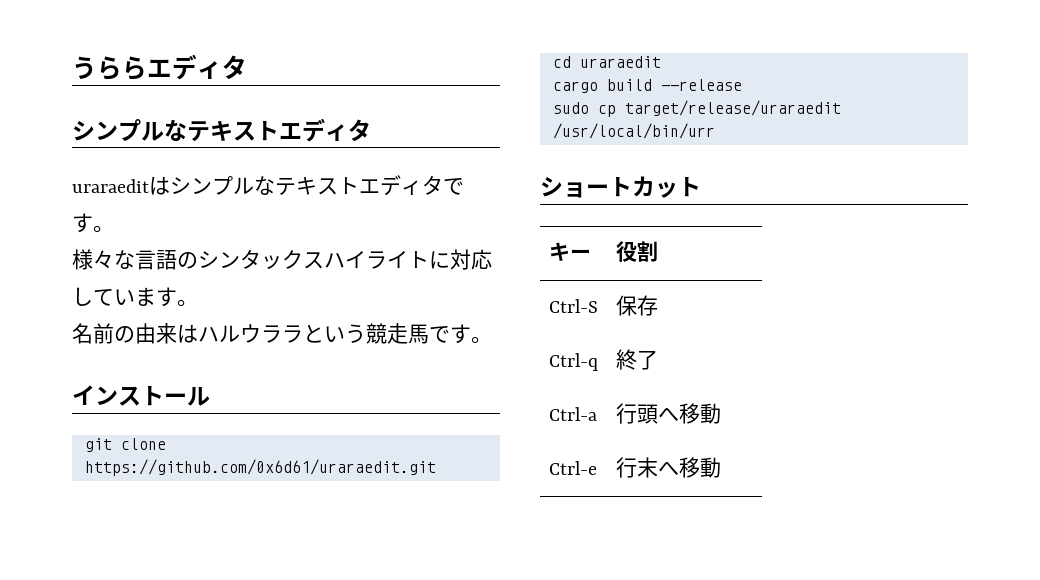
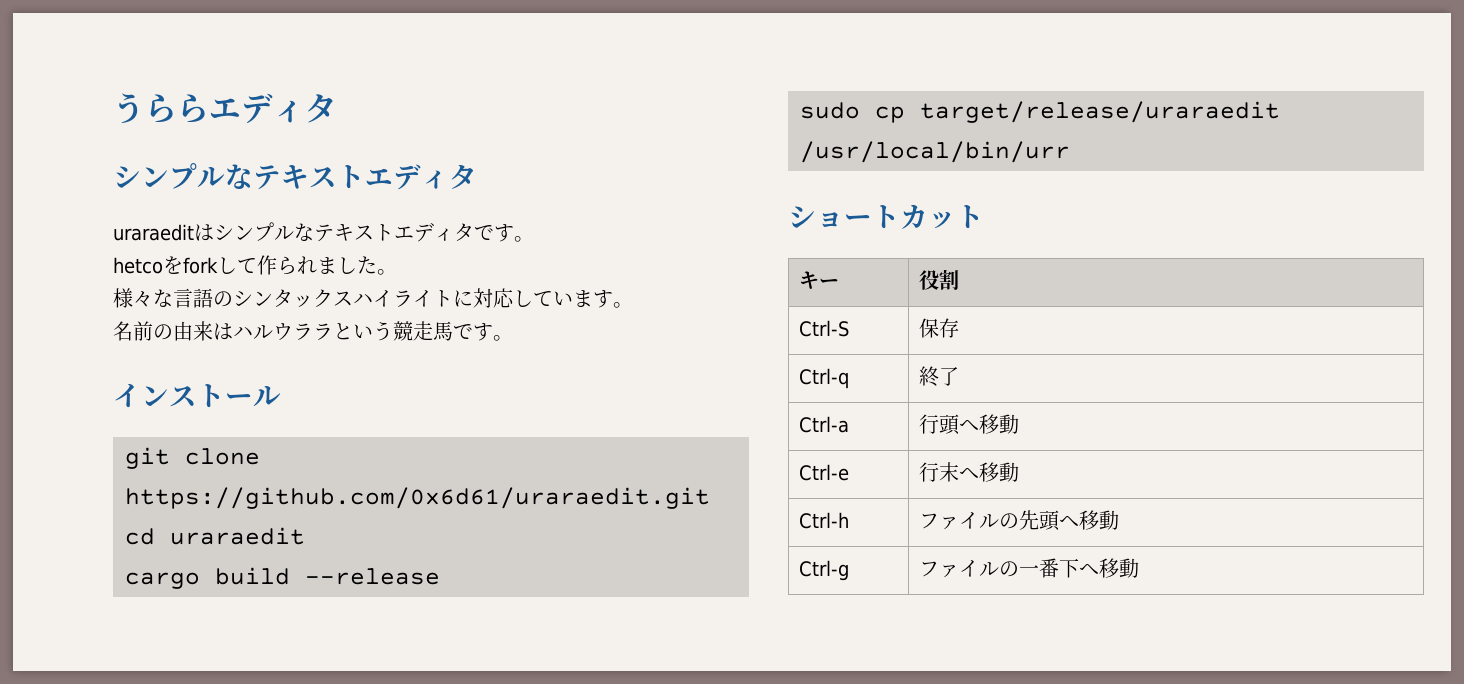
(114, 229) none -> [113,255,397,275] // hetcoをforkして作られました。
(721, 467) none -> [799,512,850,529] [919,510,1120,531] [799,560,850,581] [919,558,1140,578] // Ctrl-h | ファイルの先頭へ移動 // Ctrl-g | ファイルの一番下へ移動

